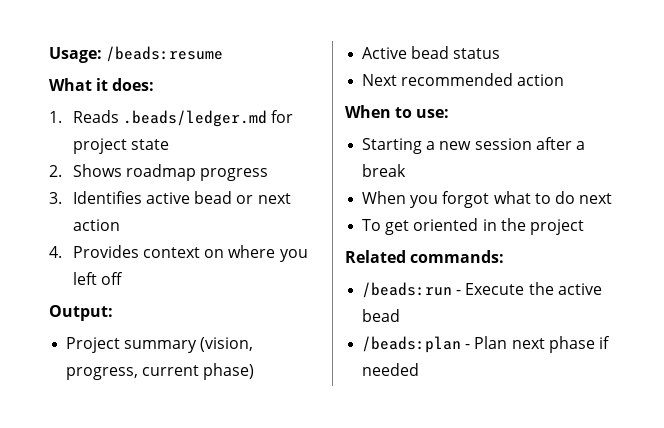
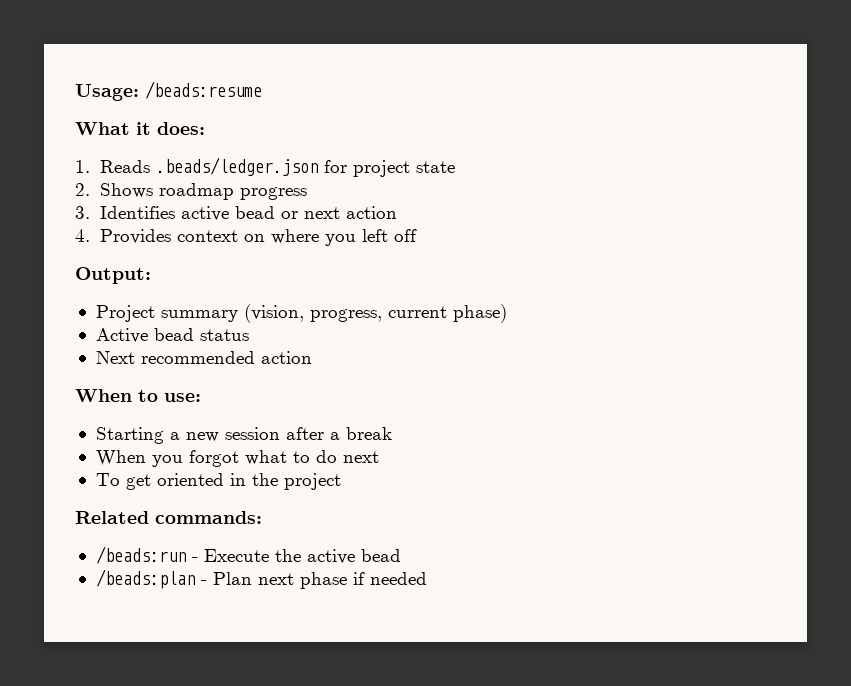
[123,110,268,127] .beads/ledger.md -> [155,157,318,176] .beads/ledger.json

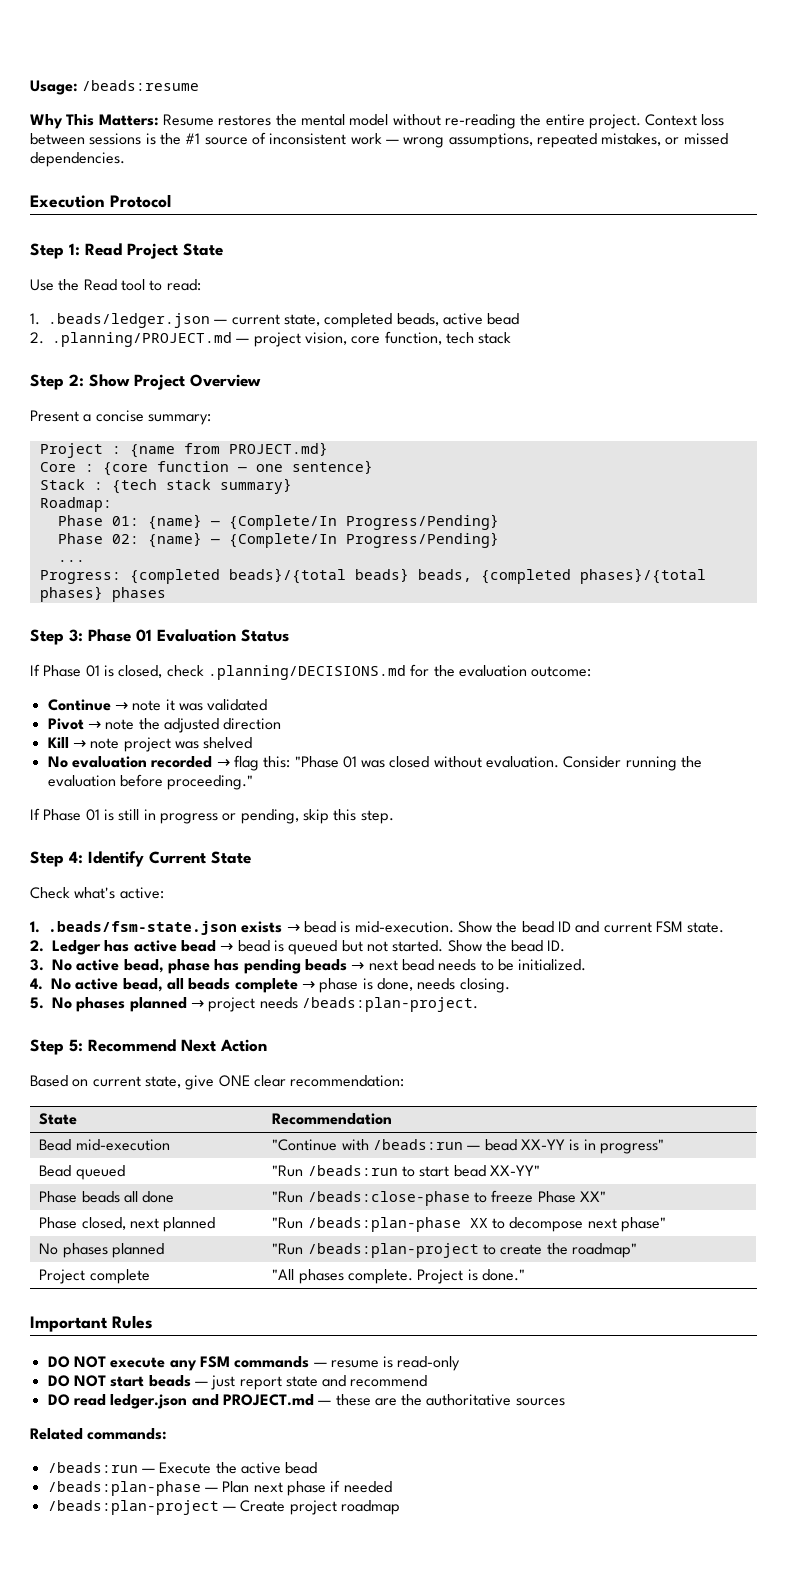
[75,122,205,135] [75,157,455,177] [75,183,307,200] [75,206,397,221] [75,229,417,246] [75,267,151,284] [95,304,507,323] [95,328,249,343] [95,351,312,364] [75,389,201,402] [95,427,392,444] [95,450,379,467] [95,473,341,490] What it does: // 1. Reads .beads/ledger.json for project state // 2. Shows roadmap progress // 3. Identifies active bead or next action // 4. Provides context on where you left off // Output: // Project summary (vision, progress, current phase) // Active bead status // Next recommended action // When to use: // Starting a new session after a break // When you forgot what to do next // To get oriented in the project -> [30,114,725,129] [30,132,728,148] [30,152,125,167] [30,194,171,208] [30,243,223,259] [30,279,201,291] [30,313,520,328] [30,331,512,347] [30,374,261,390] [30,410,211,425] [39,442,328,458] [39,460,373,476] [39,478,292,494] [39,497,112,512] [57,514,499,530] [57,532,499,548] [57,560,85,562] [39,568,706,584] [39,586,166,602] [30,629,289,645] [30,664,592,680] [47,699,268,711] [47,718,282,733] [47,737,253,752] [47,755,703,771] [47,774,254,790] [30,808,394,824] [30,851,251,867] [30,887,164,899] [30,921,725,935] [30,940,566,955] [30,959,587,974] [30,978,510,993] [30,997,478,1012] [30,1039,267,1055] [30,1075,405,1090] [39,1113,78,1125] [272,1113,393,1125] [39,1139,170,1151] [272,1139,665,1154] [39,1165,125,1180] [272,1165,541,1177] [39,1191,175,1203] [272,1190,607,1206] [39,1217,216,1232] [272,1217,667,1232] [39,1243,165,1258] [272,1243,638,1258] [39,1269,150,1284] [272,1269,526,1284] [30,1315,153,1332] [47,1356,461,1371] [47,1375,428,1390] [47,1394,565,1409] Why This Matters: Resume restores the mental model without re-reading the entire project. Context loss between sessions is the #1 source of inconsistent work — wrong assumptions, repeated mistakes, or missed dependencies. // Execution Protocol // Step 1: Read Project State // Use the Read tool to read: // 1. .beads/ledger.json — current state, completed beads, active bead // 2. .planning/PROJECT.md — project vision, core function, tech stack // Step 2: Show Project Overview // Present a concise summary: // Project : {name from PROJECT.md} // Core : {core function — one sentence} // Stack : {tech stack summary} // Roadmap: // Phase 01: {name} — {Complete/In Progress/Pending} // Phase 02: {name} — {Complete/In Progress/Pending} // ... // Progress: {completed beads}/{total beads} beads, {completed phases}/{total phases} phases // Step 3: Phase 01 Evaluation Status // If Phase 01 is closed, check .planning/DECISIONS.md for the evaluation outcome: // Continue → note it was validated // Pivot → note the adjusted direction // Kill → note project was shelved // No evaluation recorded → flag this: "Phase 01 was closed without evaluation. Consider running the evaluation before proceeding." // If Phase 01 is still in progress or pending, skip this step. // Step 4: Identify Current State // Check what's active: // 1. .beads/fsm-state.json exists → bead is mid-execution. Show the bead ID and current FSM state. // 2. Ledger has active bead → bead is queued but not started. Show the bead ID. // 3. No active bead, phase has pending beads → next bead needs to be initialized. // 4. No active bead, all beads complete → phase is done, needs closing. // 5. No phases planned → project needs /beads:plan-project. // Step 5: Recommend Next Action // Based on current state, give ONE clear recommendation: // State | Recommendation // Bead mid-execution | "Continue with /beads:run — bead XX-YY is in progress" // Bead queued | "Run /beads:run to start bead XX-YY" // Phase beads all done | "Run /beads:close-phase to freeze Phase XX" // Phase closed, next planned | "Run /beads:plan-phase XX to decompose next phase" // No phases planned | "Run /beads:plan-project to create the roadmap" // Project complete | "All phases complete. Project is done." // Important Rules // DO NOT execute any FSM commands — resume is read-only // DO NOT start beads — just report state and recommend // DO read ledger.json and PROJECT.md — these are the authoritative sources
[191,557,198,562] - -> [141,1468,155,1473] —
[95,569,207,589] /beads:plan - -> [47,1481,218,1496] /beads:plan-phase —
(427, 578) none -> [47,1500,400,1515] // /beads:plan-project — Create project roadmap

